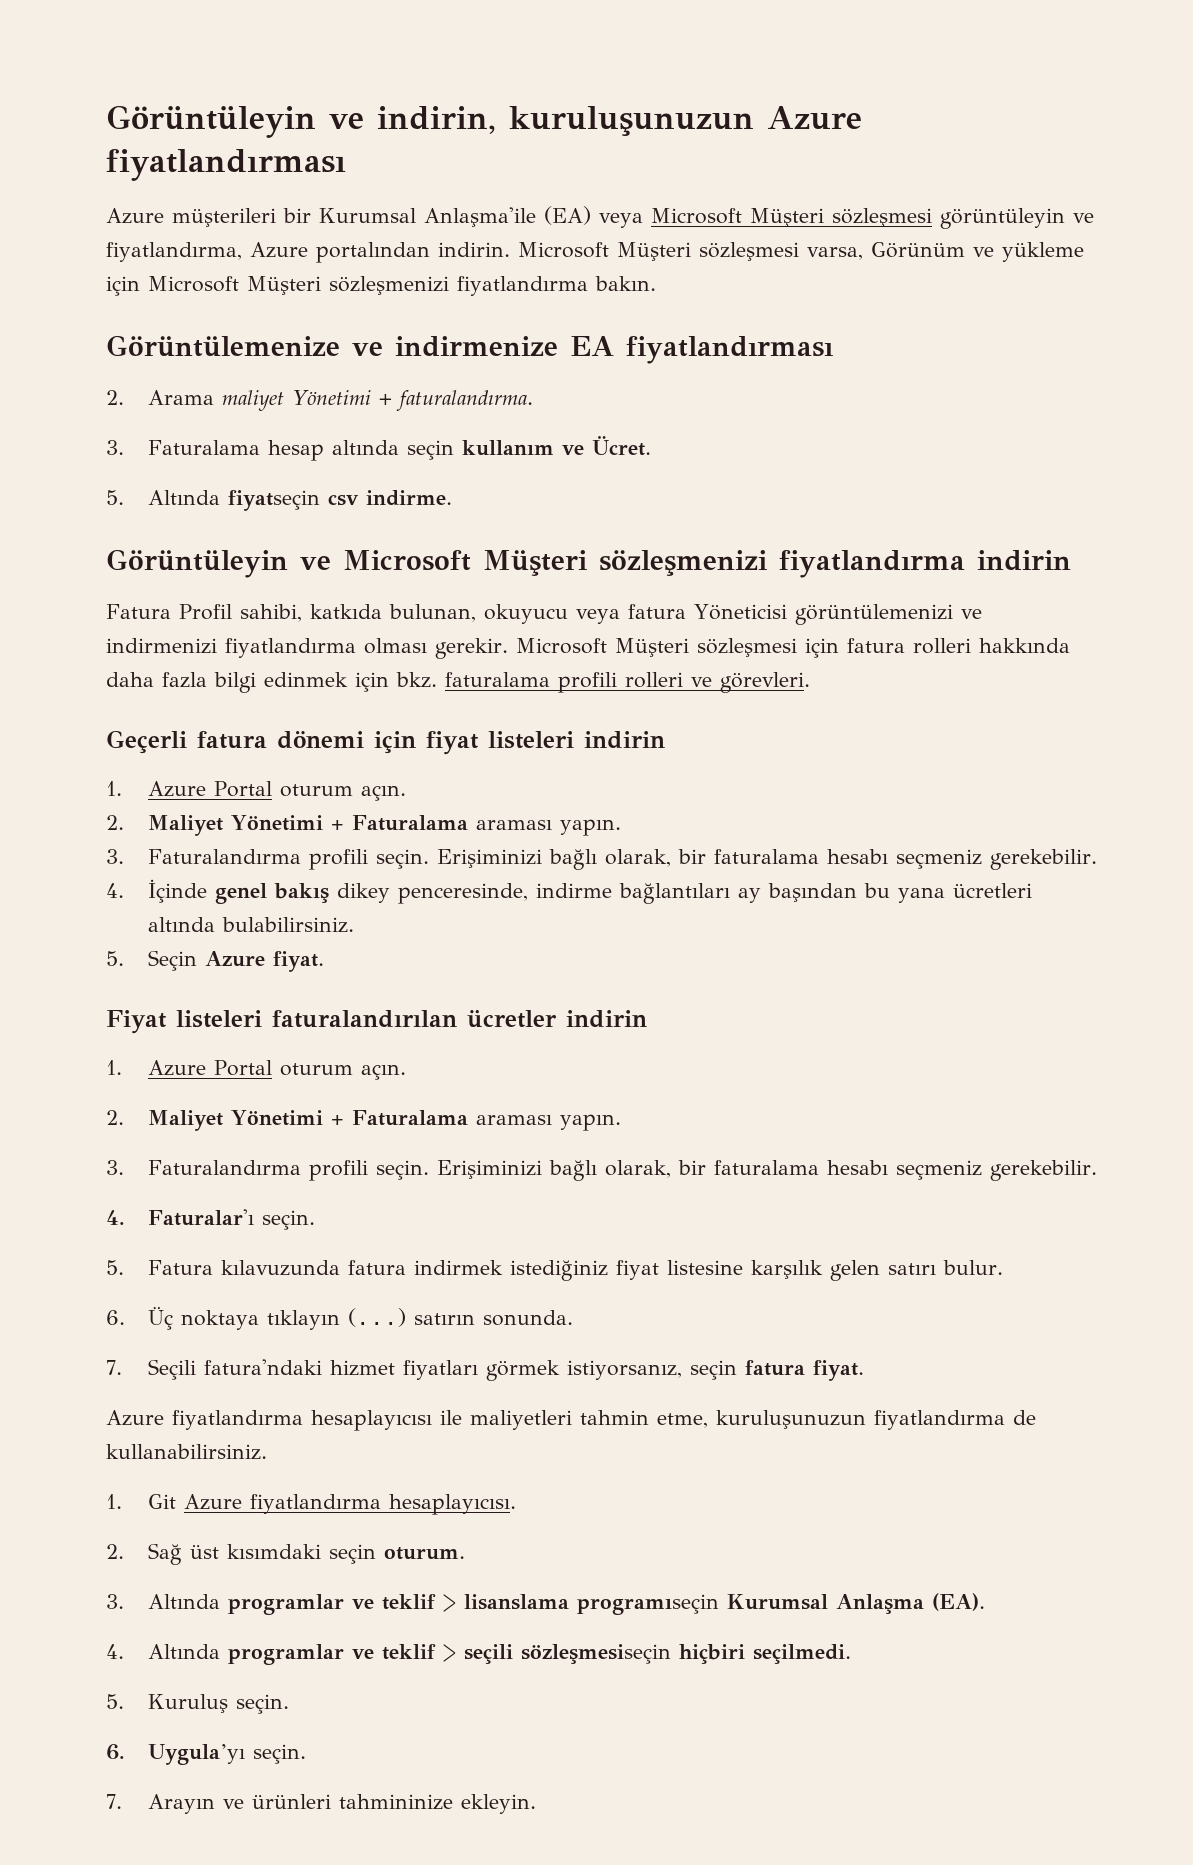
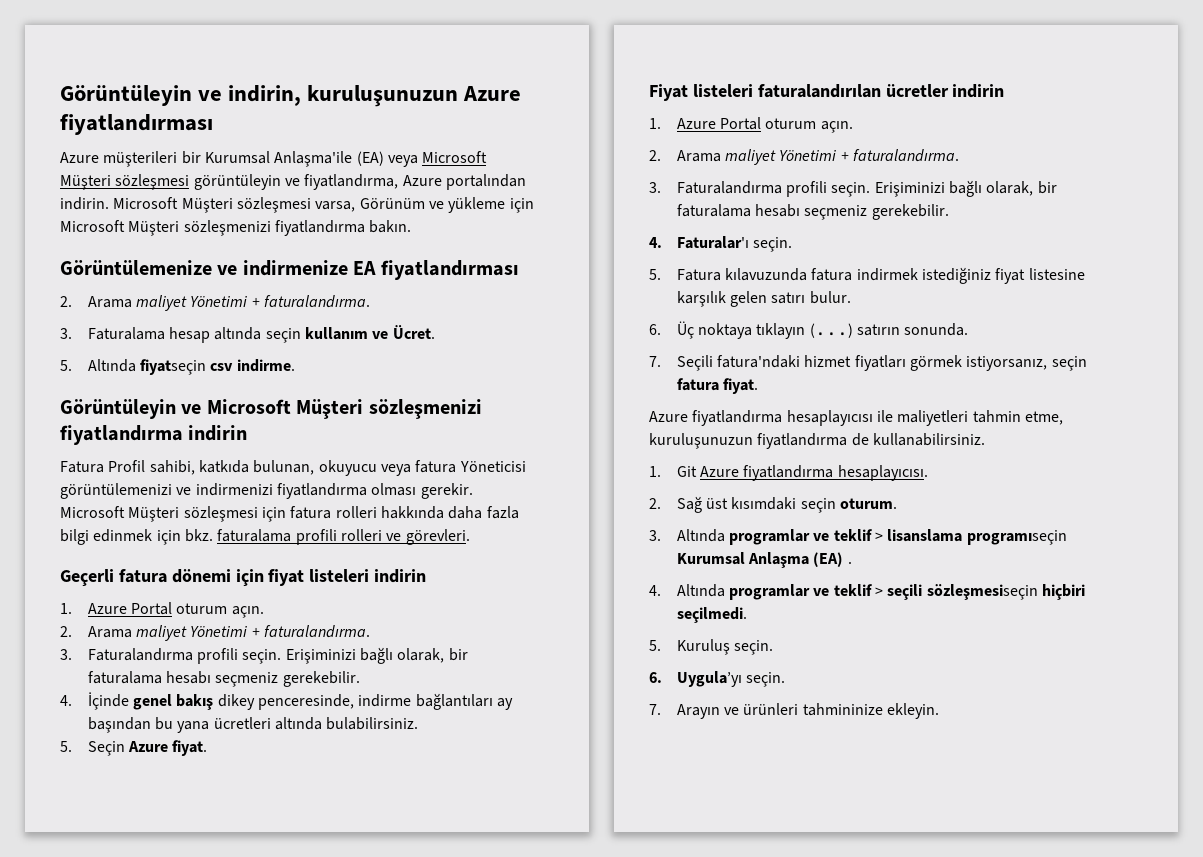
[147,815,621,836] Maliyet Yönetimi + Faturalama araması yapın. -> [87,625,370,641] Arama maliyet Yönetimi + faturalandırma.
[147,1110,621,1131] Maliyet Yönetimi + Faturalama araması yapın. -> [676,149,959,165] Arama maliyet Yönetimi + faturalandırma.
[931,1593,985,1611] (EA). -> [813,552,852,567] (EA) .

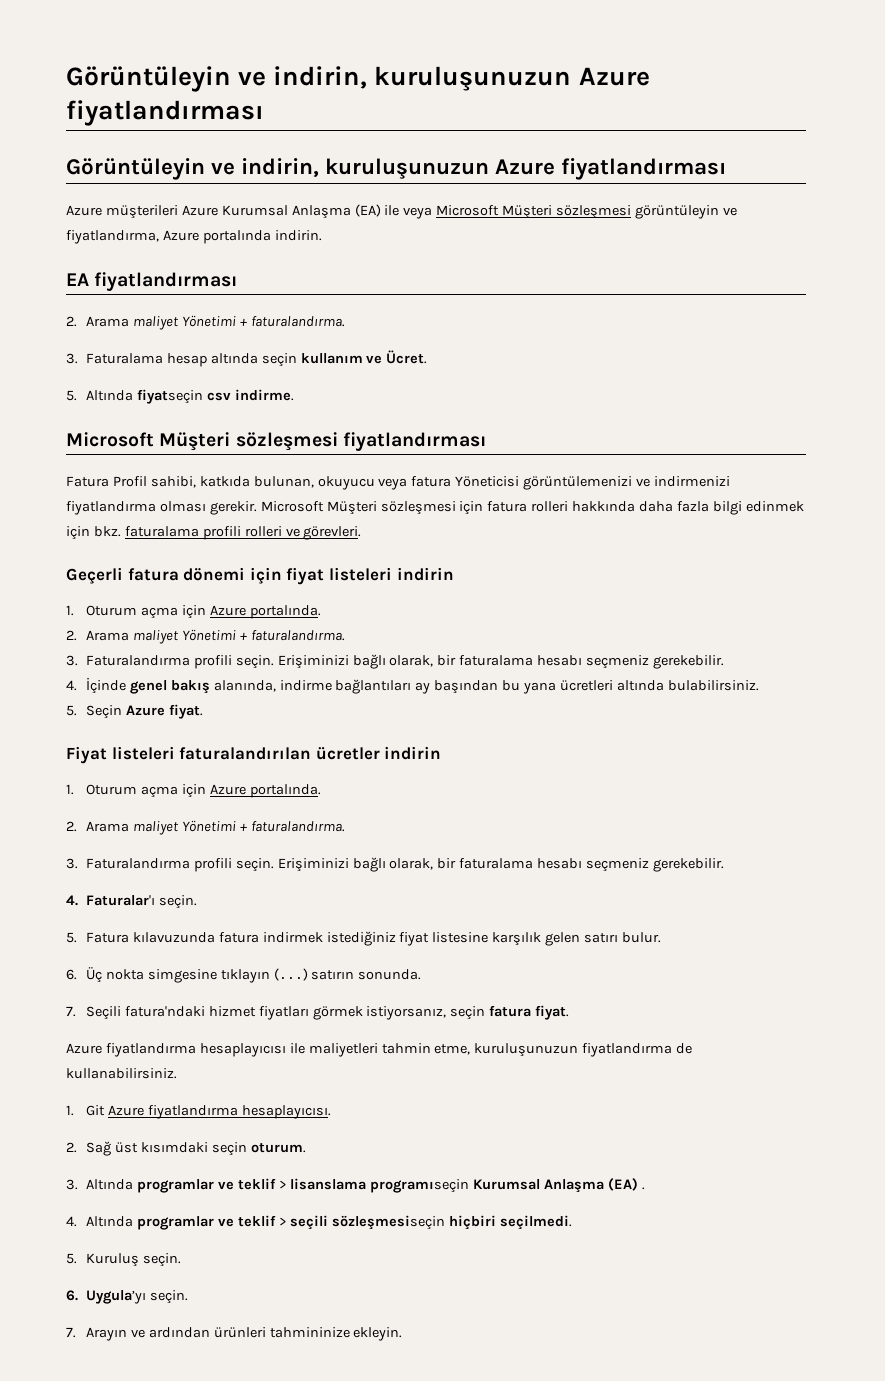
[60,85,522,107] [60,114,213,135] [60,151,384,167] Görüntüleyin ve indirin, kuruluşunuzun Azure fiyatlandırması // Azure müşterileri bir Kurumsal Anlaşma'ile (EA) -> [66,66,650,92] [66,100,264,126] [66,158,727,180] [66,204,400,219] Görüntüleyin ve indirin, kuruluşunuzun Azure fiyatlandırması // Görüntüleyin ve indirin, kuruluşunuzun Azure fiyatlandırması // Azure müşterileri Azure Kurumsal Anlaşma (EA) ile
[445,174,526,190] portalından -> [202,230,271,244] portalında
[113,197,534,213] [60,220,412,236] [60,260,348,276] Microsoft Müşteri sözleşmesi varsa, Görünüm ve yükleme için Microsoft Müşteri sözleşmenizi fiyatlandırma bakın. // Görüntülemenize ve indirmenize -> (322, 235) //
[60,399,482,419] [60,425,248,445] Görüntüleyin ve Microsoft Müşteri sözleşmenizi fiyatlandırma indirin -> [66,432,486,451] Microsoft Müşteri sözleşmesi fiyatlandırması
[87,602,264,618] Azure Portal oturum açın. -> [85,605,321,619] Oturum açma için Azure portalında.
[217,694,354,710] dikey penceresinde, -> [213,680,276,692] alanında,
[676,117,853,133] Azure Portal oturum açın. -> [85,784,321,798] Oturum açma için Azure portalında.
[697,323,752,339] noktaya -> [105,969,217,983] nokta simgesine
(739, 711) none -> [148,1327,210,1338] ardından

